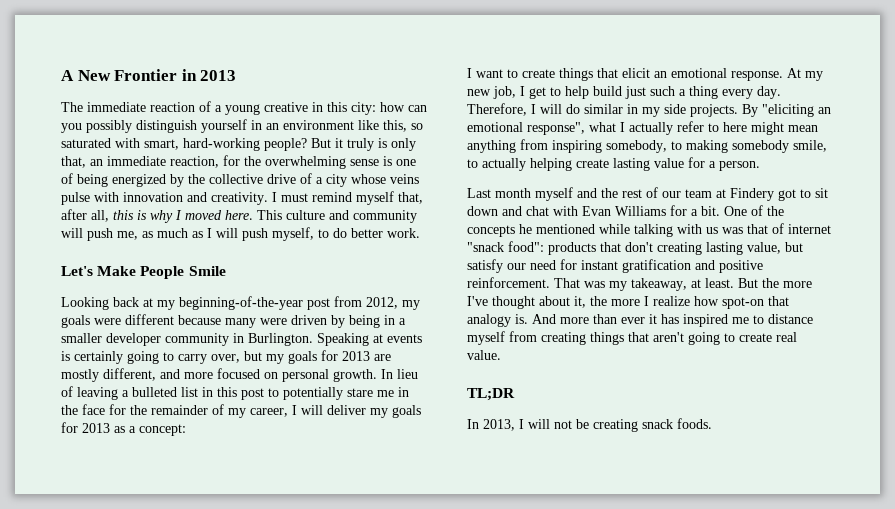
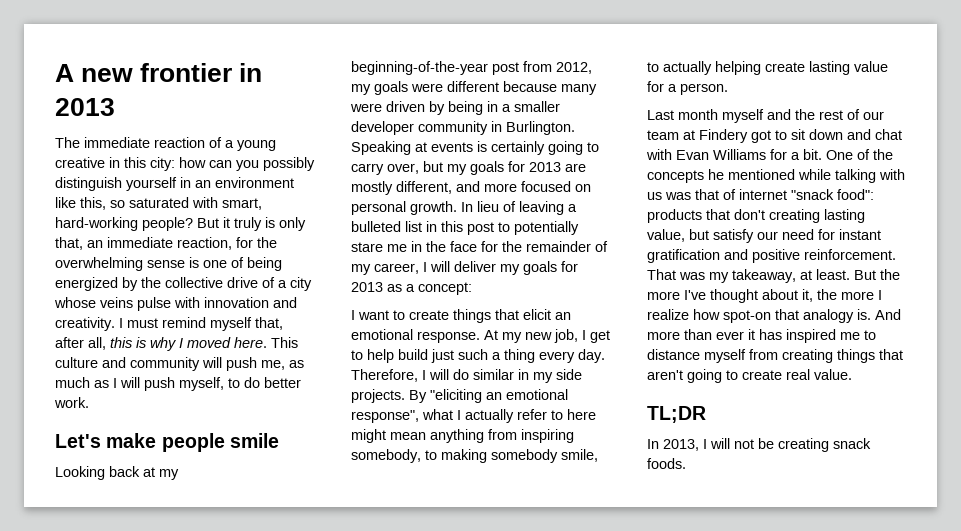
[77,69,178,81] New Frontier -> [81,63,233,82] new frontier
[97,266,226,279] Make People Smile -> [106,433,279,452] make people smile

